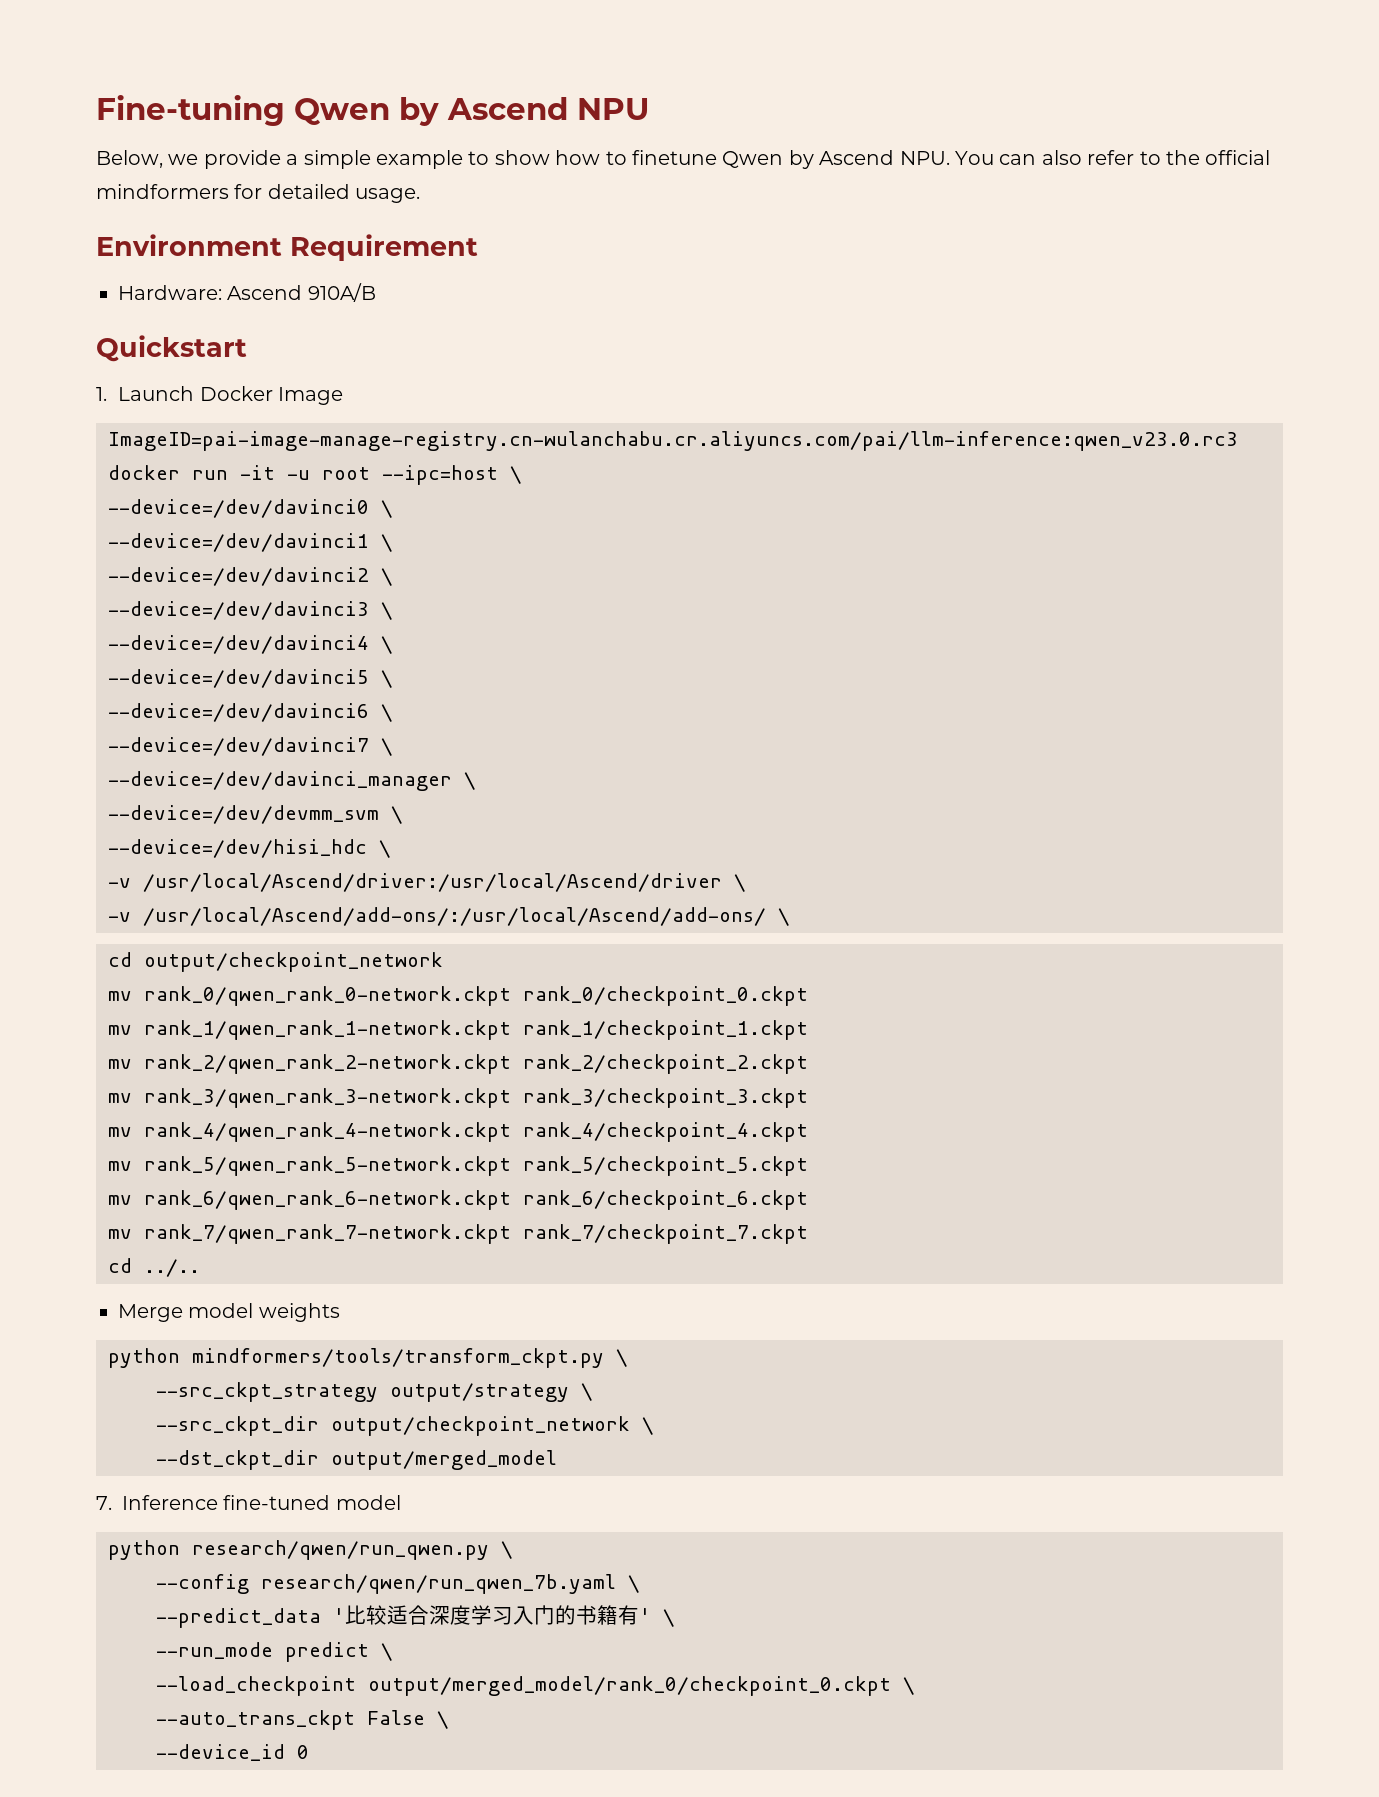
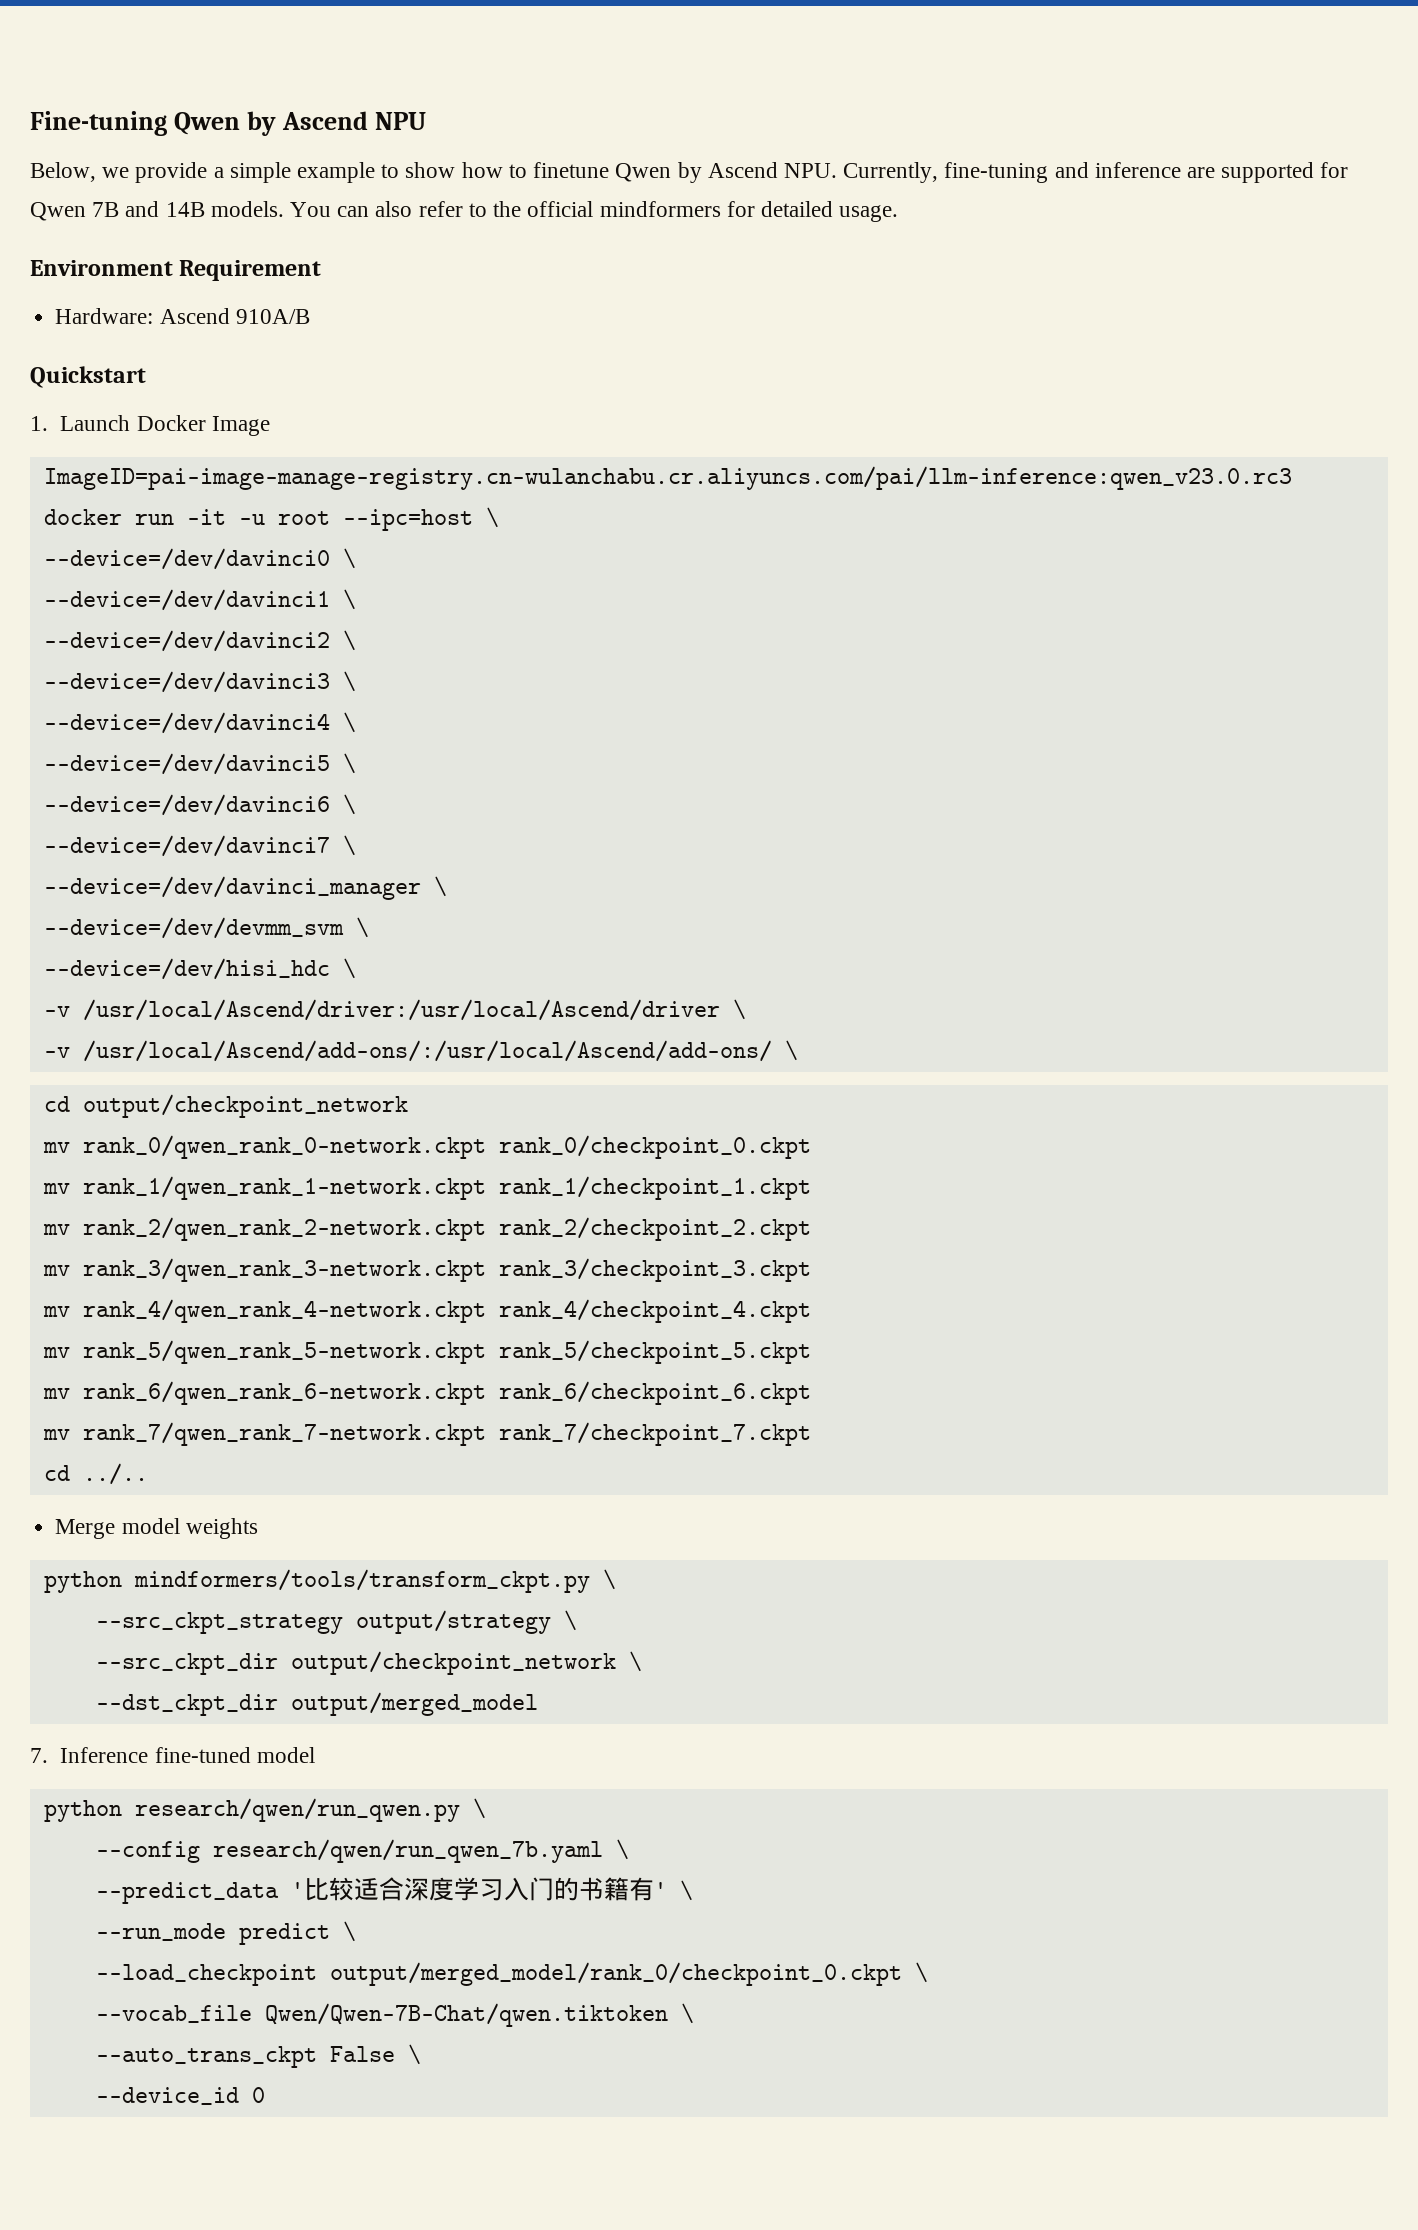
(950, 158) none -> [843,162,1349,183] [30,201,284,221] Currently, fine-tuning and inference are supported for Qwen 7B and 14B models.
(915, 1686) none -> [95,2003,694,2027] // --vocab_file Qwen/Qwen-7B-Chat/qwen.tiktoken \

